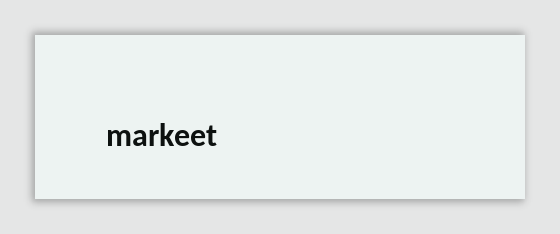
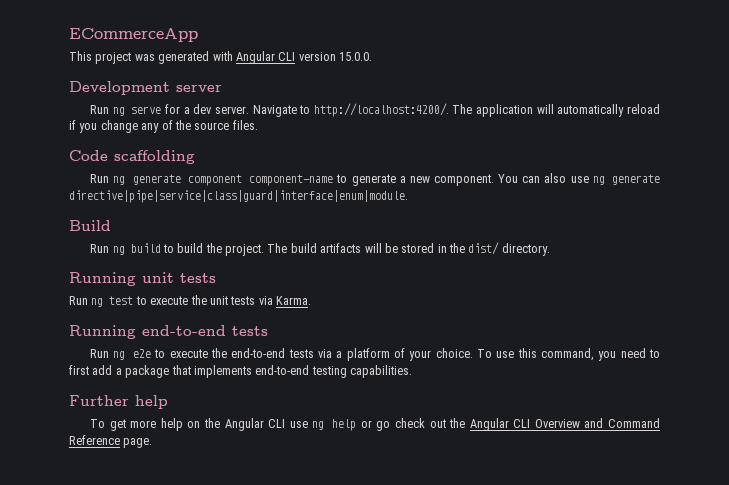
[106,123,217,146] markeet -> [69,28,198,42] [69,51,372,64] [69,81,222,95] [90,103,660,117] [69,120,258,133] [69,150,195,164] [90,173,660,186] [69,190,408,203] [69,220,111,231] [90,242,550,256] [69,272,216,286] [69,295,311,307] [69,325,268,339] [90,348,661,361] [69,365,412,378] [69,395,168,409] [90,418,660,431] [69,435,153,448] ECommerceApp // This project was generated with Angular CLI version 15.0.0. // Development server // Run ng serve for a dev server. Navigate to http://localhost:4200/. The application will automatically reload if you change any of the source files. // Code scaffolding // Run ng generate component component-name to generate a new component. You can also use ng generate directive|pipe|service|class|guard|interface|enum|module. // Build // Run ng build to build the project. The build artifacts will be stored in the dist/ directory. // Running unit tests // Run ng test to execute the unit tests via Karma. // Running end-to-end tests // Run ng e2e to execute the end-to-end tests via a platform of your choice. To use this command, you need to first add a package that implements end-to-end testing capabilities. // Further help // To get more help on the Angular CLI use ng help or go check out the Angular CLI Overview and Command Reference page.

